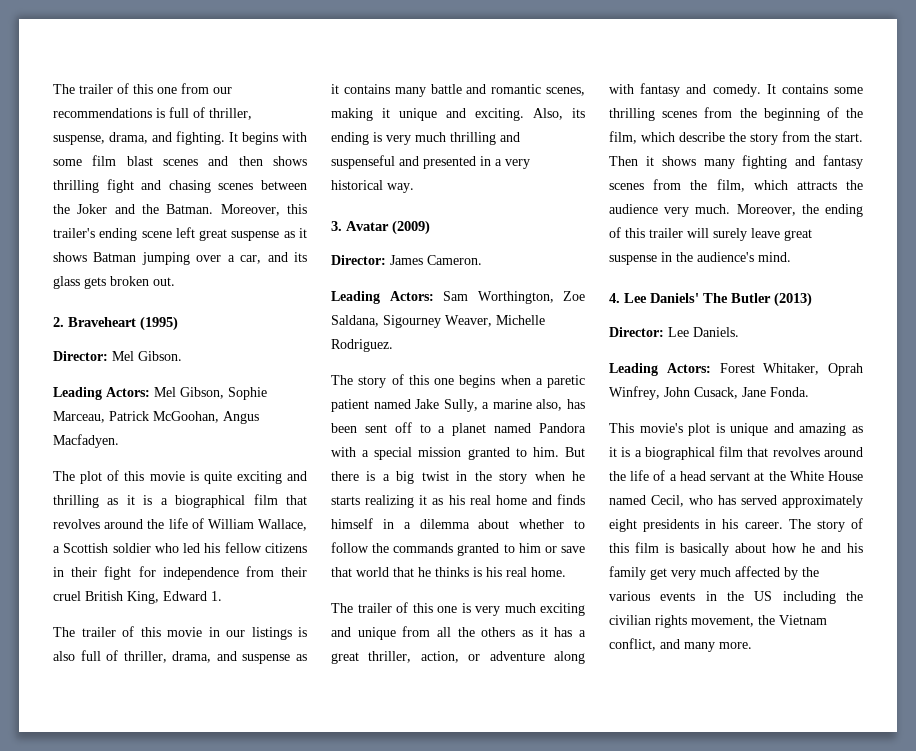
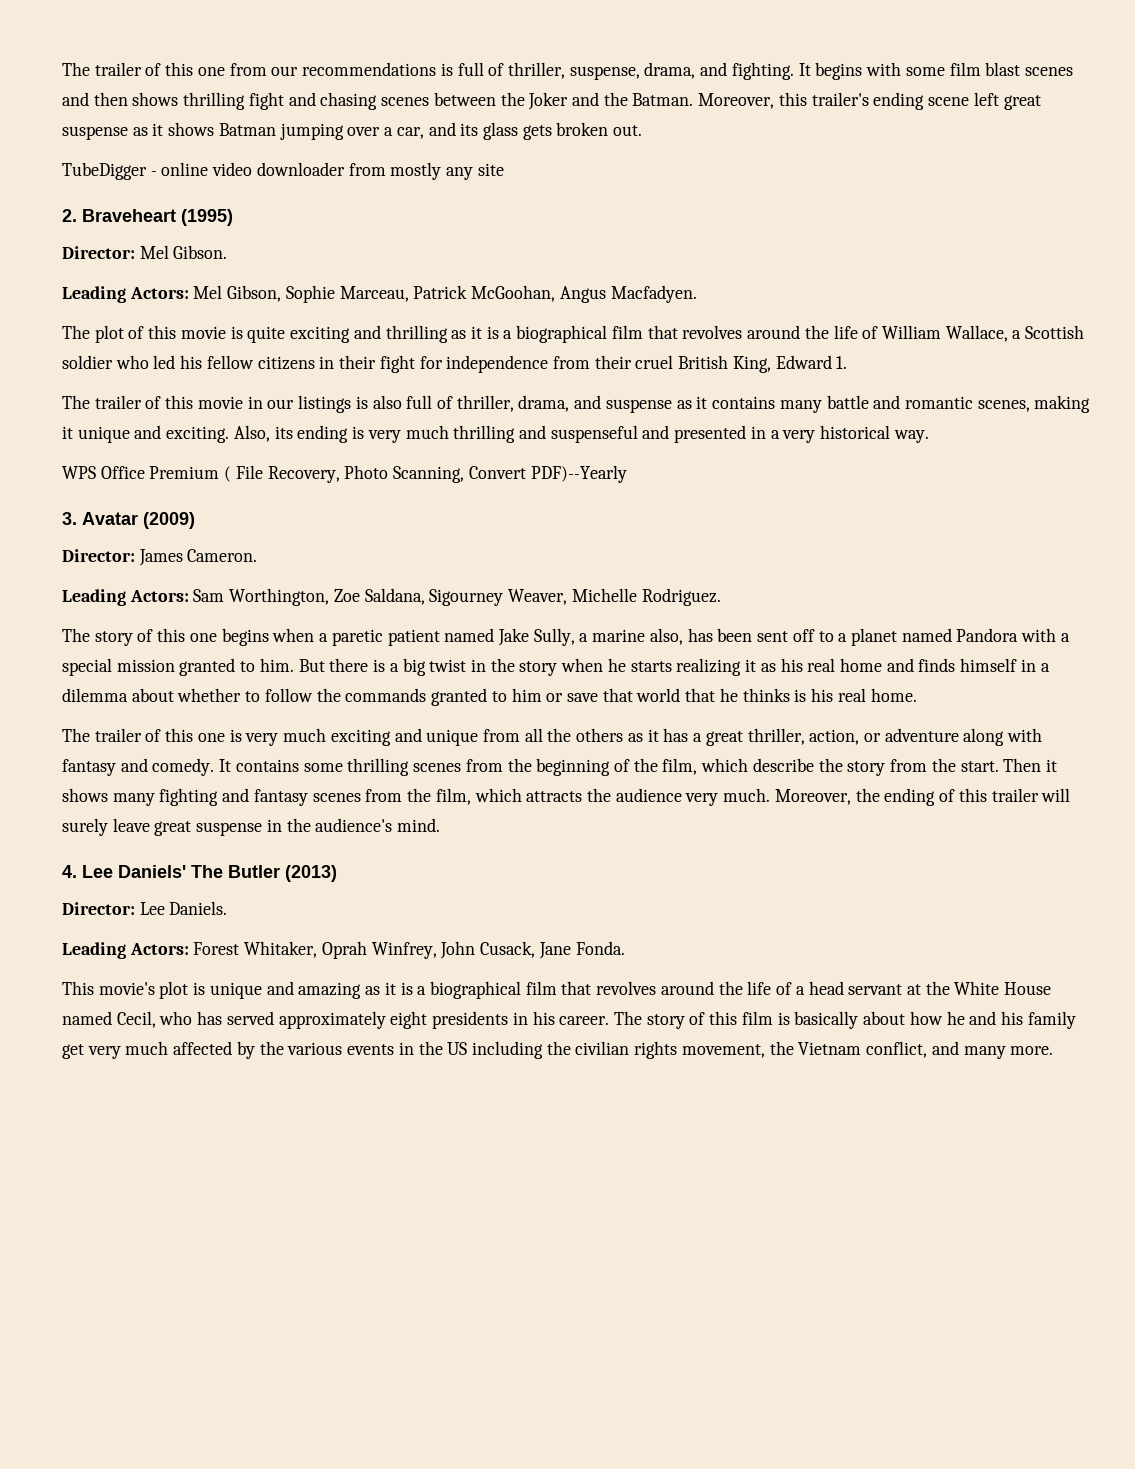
(175, 281) none -> [62,162,504,180] // TubeDigger - online video downloader from mostly any site
(414, 188) none -> [62,465,627,483] // WPS Office Premium ( File Recovery, Photo Scanning, Convert PDF)--Yearly

